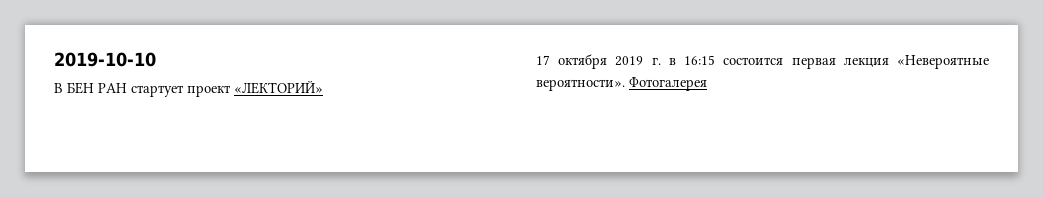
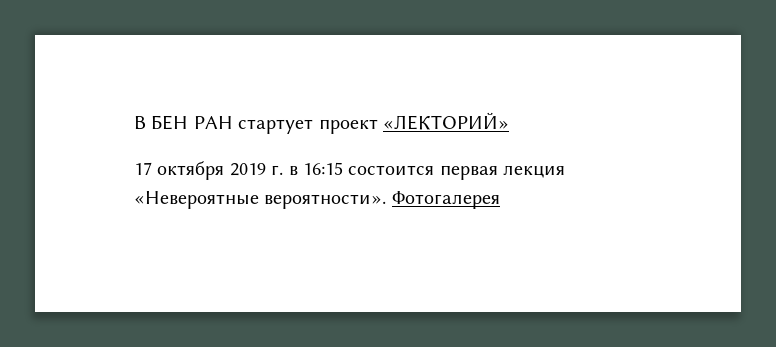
[54,52,156,67] 2019-10-10 // -> (134, 122) none

